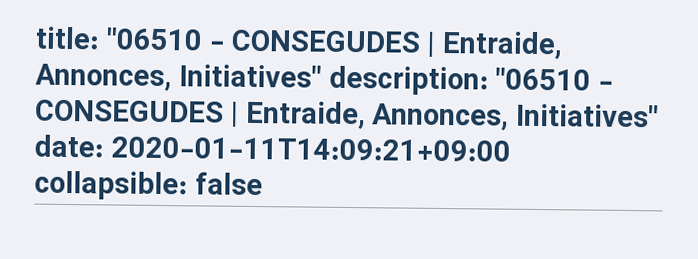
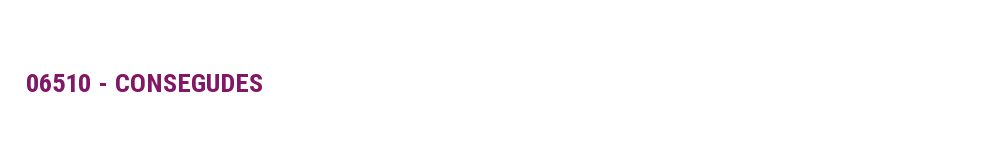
[35,26,564,60] [35,63,615,96] [35,99,660,131] [34,134,511,162] [34,170,263,201] title: "06510 - CONSEGUDES | Entraide, Annonces, Initiatives" description: "06510 - CONSEGUDES | Entraide, Annonces, Initiatives" date: 2020-01-11T14:09:21+09:00 collapsible: false -> [26,74,264,92] 06510 - CONSEGUDES

